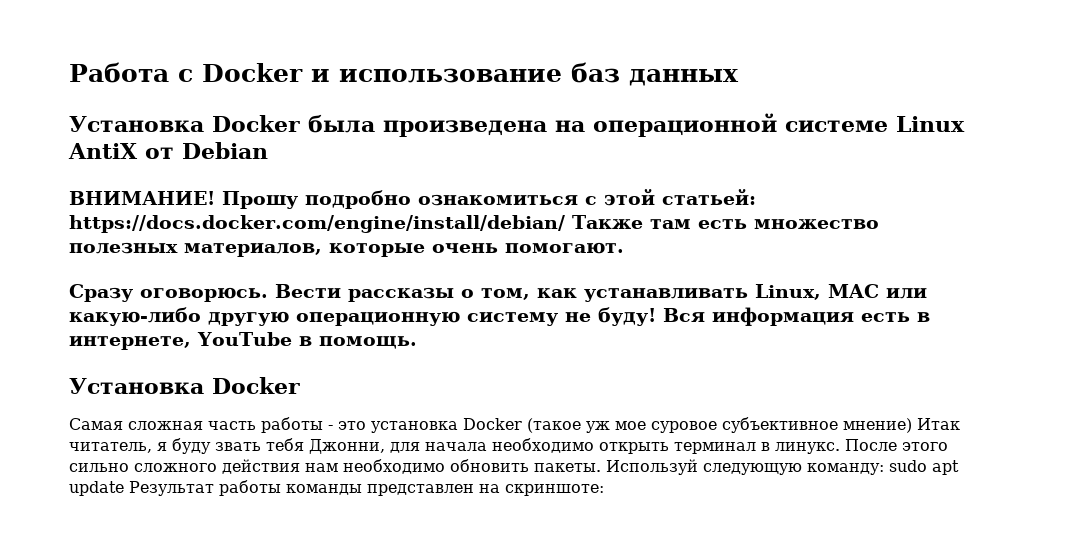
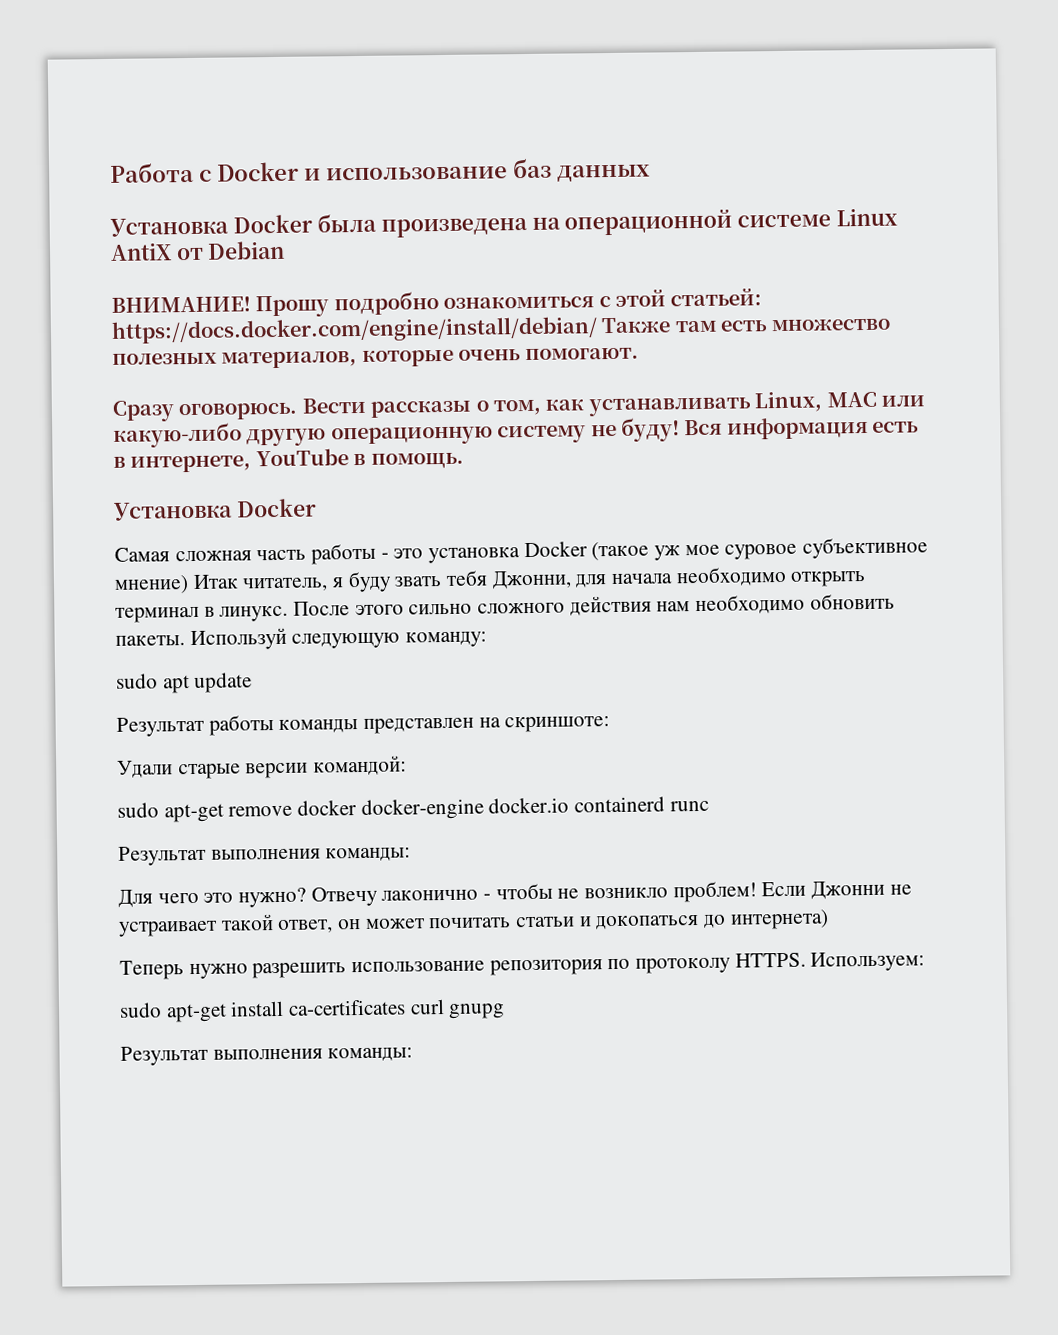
(884, 469) none -> (488, 639) //
(124, 488) none -> (253, 682) //
(604, 490) none -> [117,755,408,780] [117,796,709,823] [118,845,412,866] [118,880,912,908] [118,909,829,937] [119,951,926,980] [119,999,506,1023] [120,1045,414,1066] // Удали старые версии командой: // sudo apt-get remove docker docker-engine docker.io containerd runc // Результат выполнения команды: // Для чего это нужно? Отвечу лаконично - чтобы не возникло проблем! Если Джонни не устраивает такой ответ, он может почитать статьи и докопаться до интернета) // Теперь нужно разрешить использование репозитория по протоколу HTTPS. Используем: // sudo apt-get install ca-certificates curl gnupg // Результат выполнения команды:

